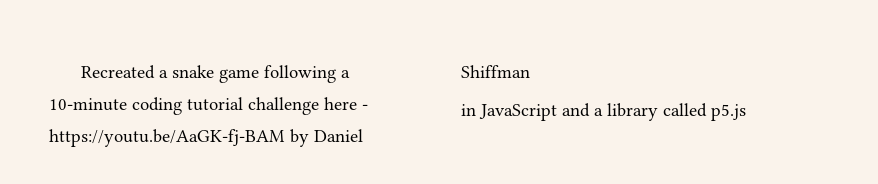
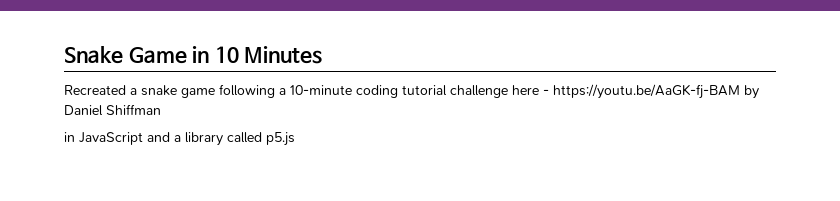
(81, 72) none -> [64,46,323,64] Snake Game in 10 Minutes //

